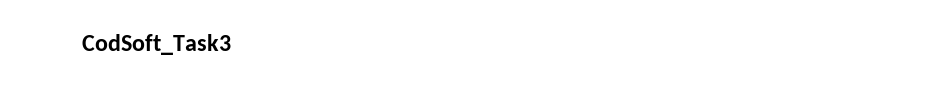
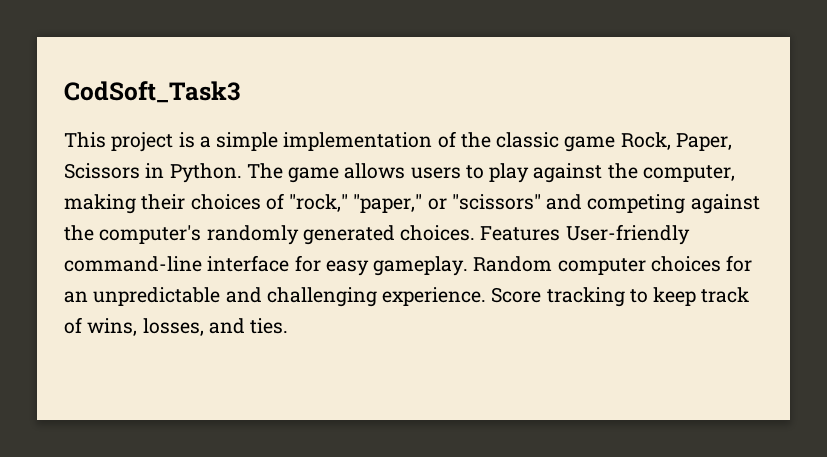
(231, 44) none -> [64,131,732,152] [64,163,735,183] [64,193,760,214] [64,224,690,245] [64,255,753,276] [64,287,750,307] [64,317,289,336] // This project is a simple implementation of the classic game Rock, Paper, Scissors in Python. The game allows users to play against the computer, making their choices of "rock," "paper," or "scissors" and competing against the computer's randomly generated choices. Features User-friendly command-line interface for easy gameplay. Random computer choices for an unpredictable and challenging experience. Score tracking to keep track of wins, losses, and ties.

